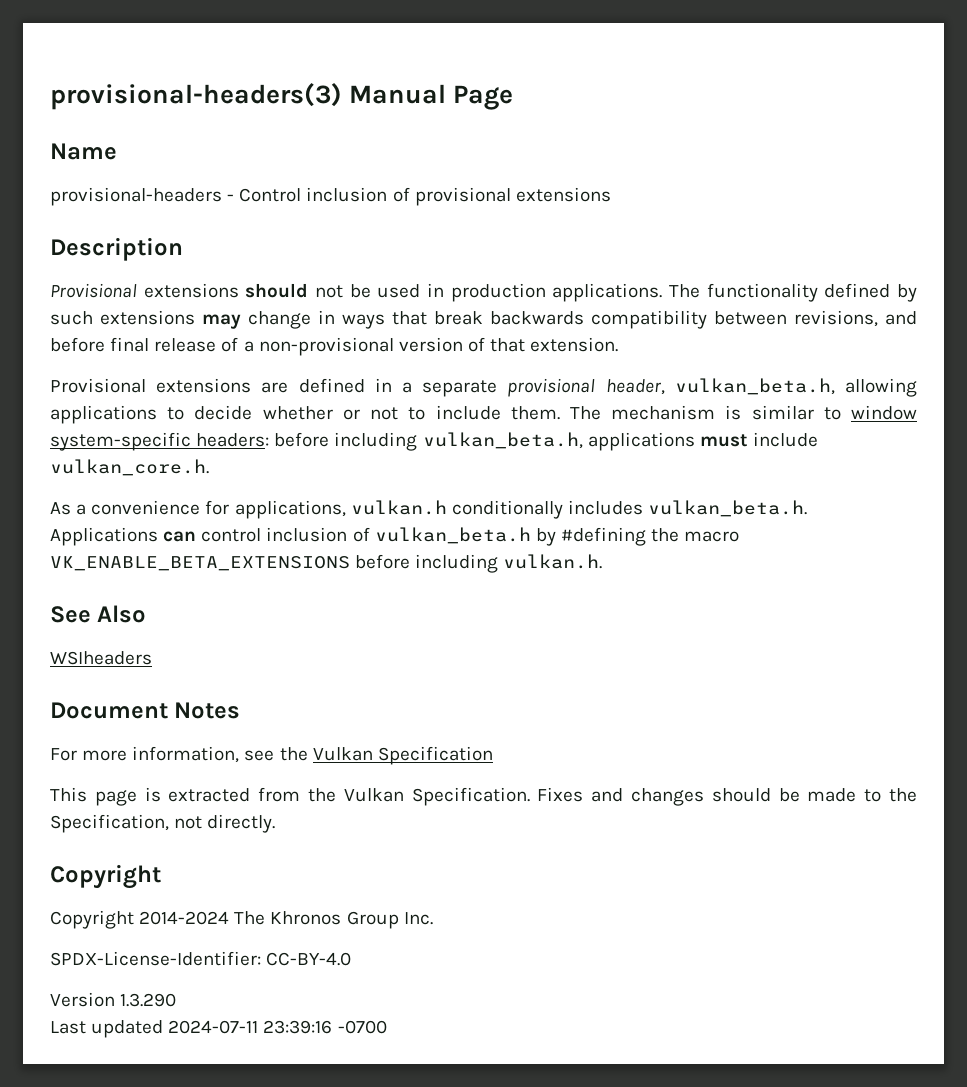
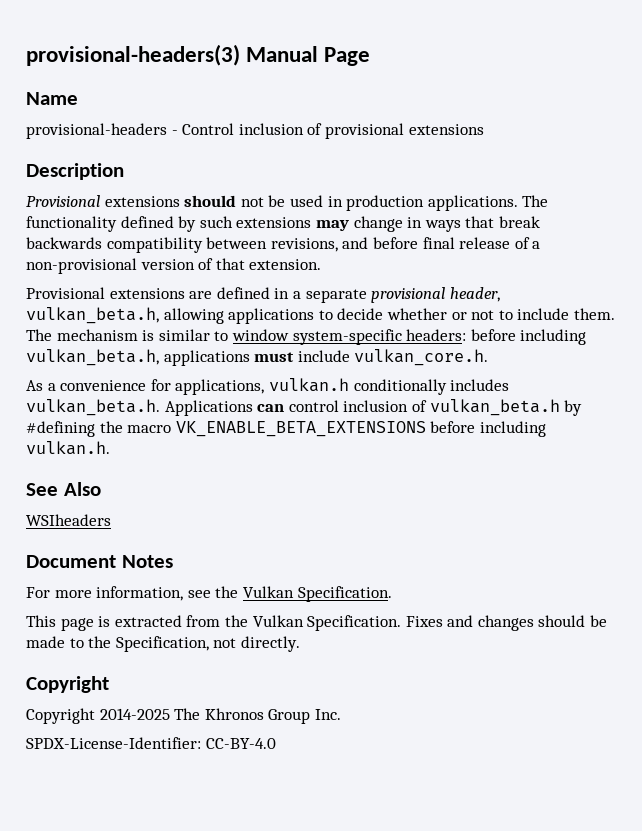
[377,746,493,765] Specification -> [297,586,392,602] Specification.
[139,911,230,925] 2014-2024 -> [99,708,170,720] 2014-2025
[50,992,177,1007] [50,1020,387,1038] // Version 1.3.290 // Last updated 2024-07-11 23:39:16 -0700 -> (276, 743) none

